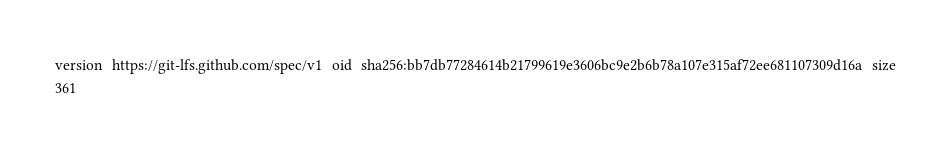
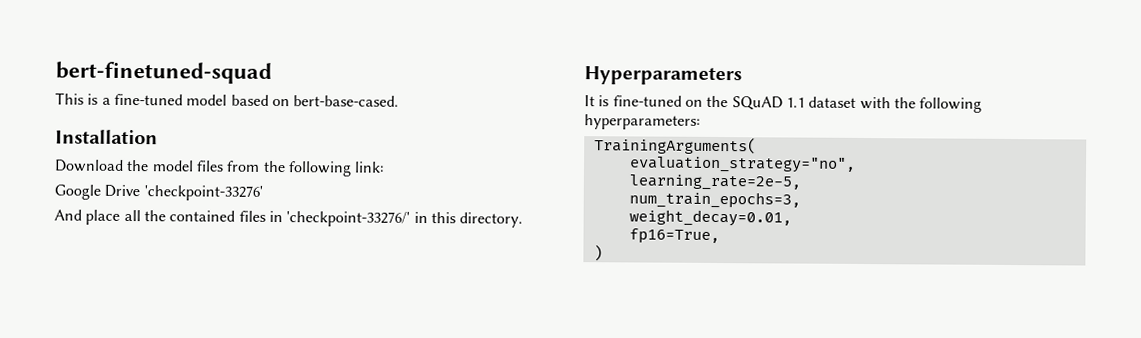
[55,59,896,74] [55,83,76,93] version https://git-lfs.github.com/spec/v1 oid sha256:bb7db77284614b21799619e3606bc9e2b6b78a107e315af72ee681107309d16a size 361 -> [55,61,272,84] [55,92,400,107] [55,129,158,145] [54,159,386,177] [54,184,263,201] [54,209,524,228] [584,66,742,86] [584,95,983,113] [584,114,701,130] [593,137,757,155] [628,156,856,173] [628,174,801,191] [628,191,801,209] [628,209,792,227] [628,228,720,245] [592,245,603,262] bert-finetuned-squad // This is a fine-tuned model based on bert-base-cased. // Installation // Download the model files from the following link: // Google Drive 'checkpoint-33276' // And place all the contained files in 'checkpoint-33276/' in this directory. // Hyperparameters // It is fine-tuned on the SQuAD 1.1 dataset with the following hyperparameters: // TrainingArguments( // evaluation_strategy="no", // learning_rate=2e-5, // num_train_epochs=3, // weight_decay=0.01, // fp16=True, // )

